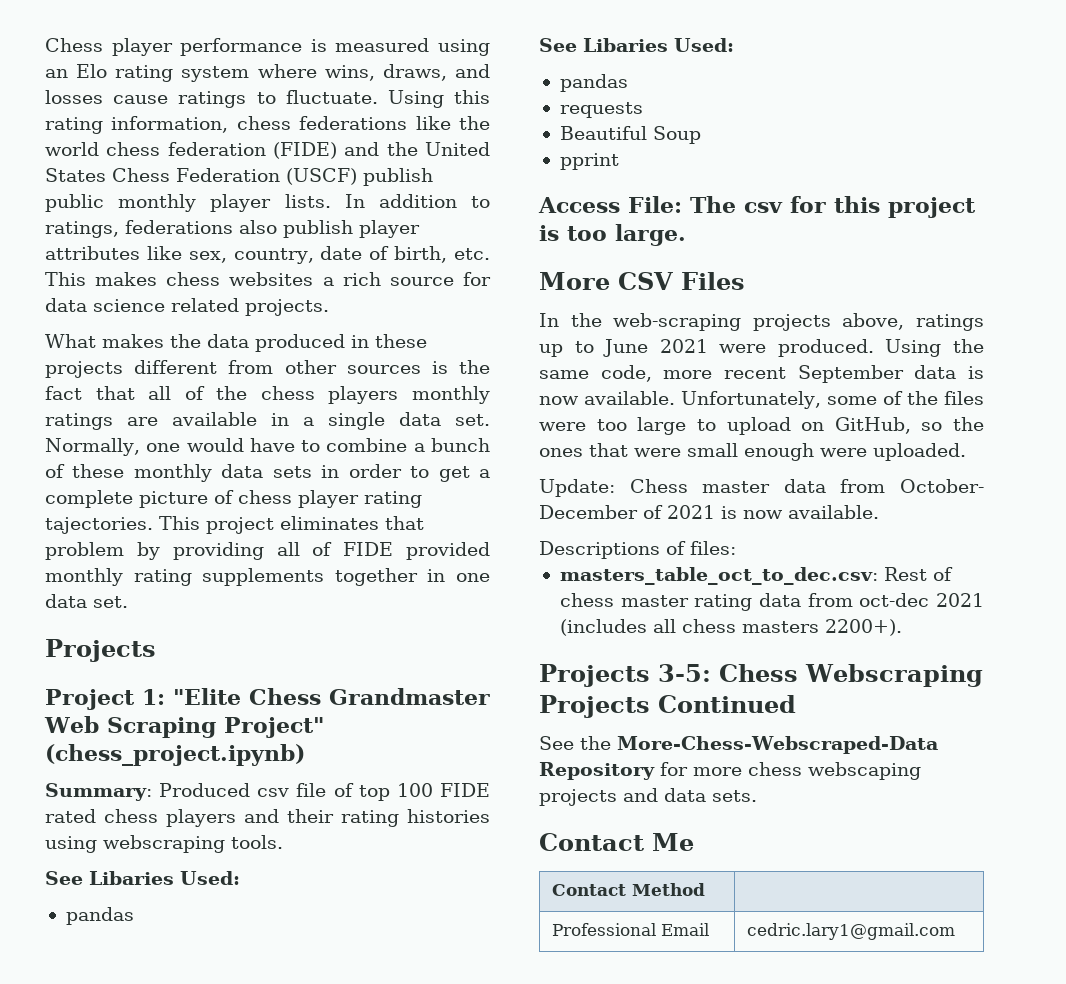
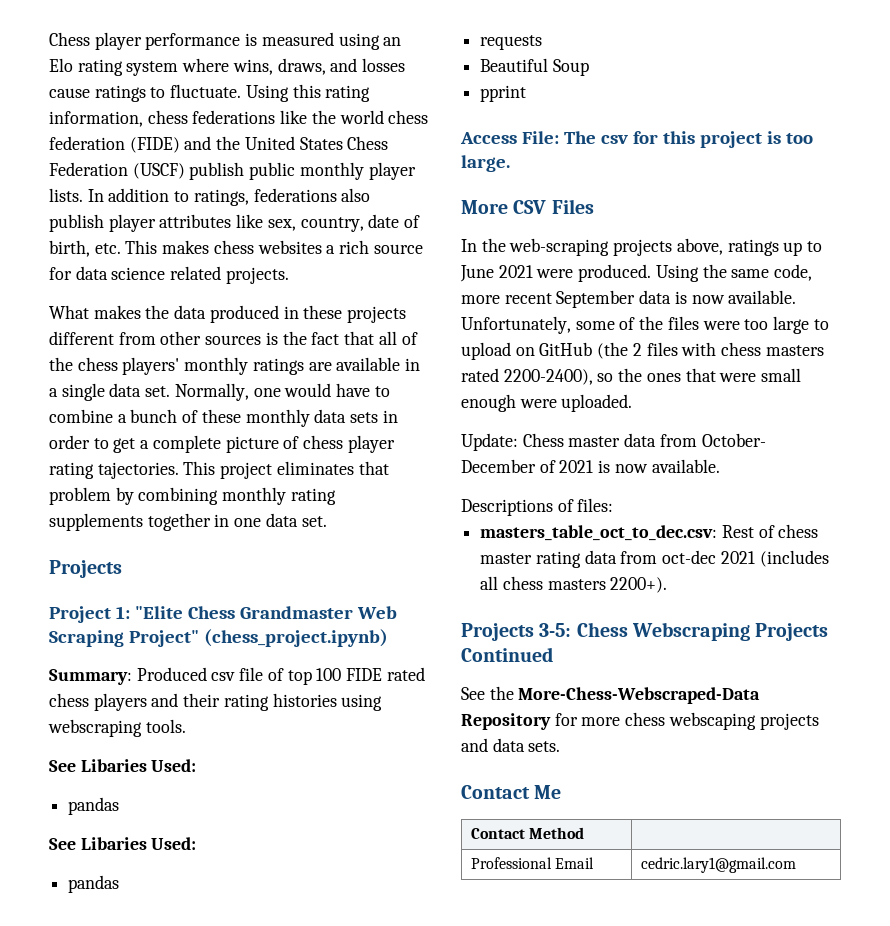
[328,386,399,404] players -> [122,357,180,375] players'
[172,542,490,560] providing all of FIDE provided -> [138,487,219,505] combining
[834,417,911,434] GitHub, -> [539,342,824,359] [461,368,593,385] GitHub (the 2 files with chess masters rated 2200-2400),

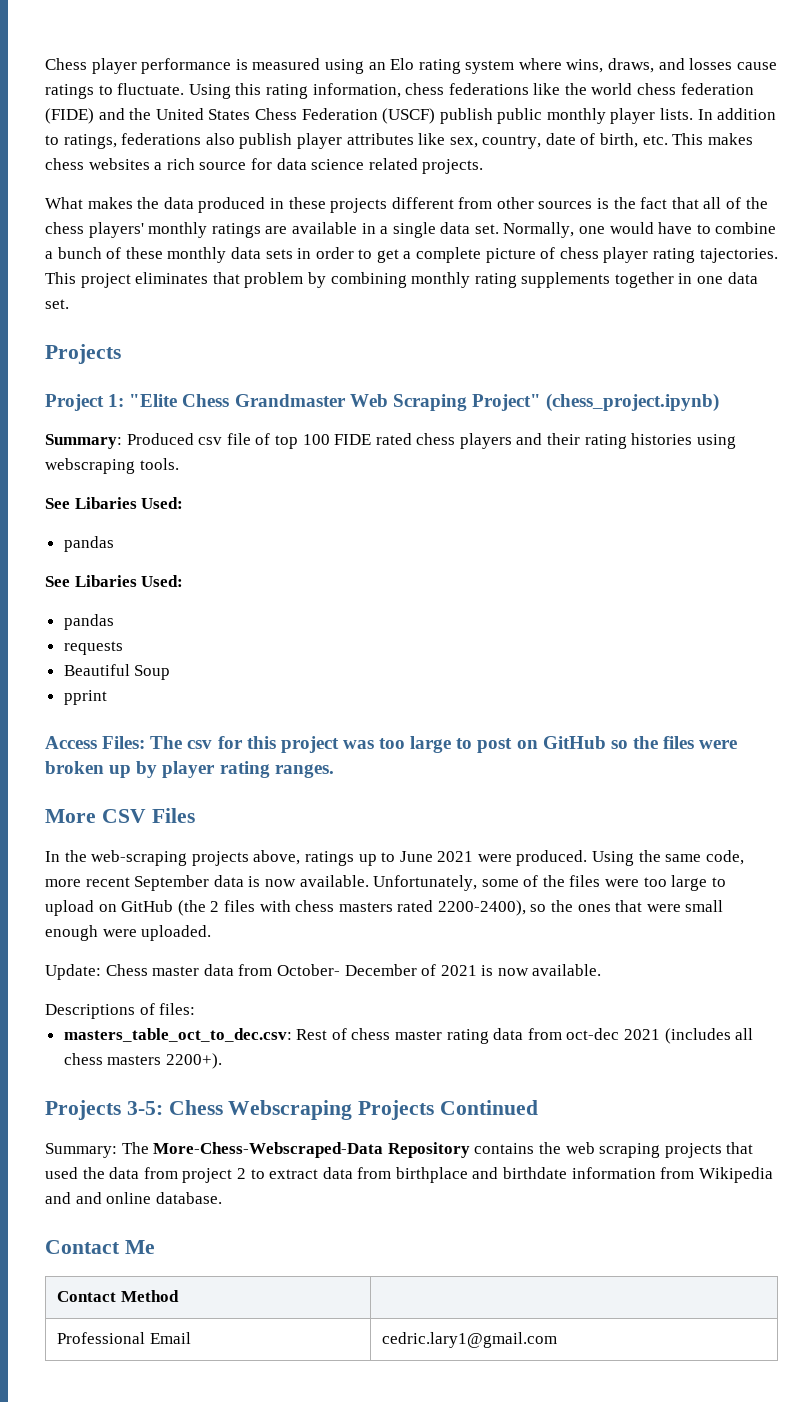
[521,131,559,144] File: -> [102,736,146,749] Files:
[766,131,813,144] [461,155,510,172] is too large. -> [342,736,738,753] [45,761,334,778] was too large to post on GitHub so the files were broken up by player rating ranges.
[461,686,761,704] [461,712,819,730] [461,738,561,752] See the More-Chess-Webscraped-Data Repository for more chess webscaping projects and data sets. -> [45,1142,754,1158] [45,1167,773,1183] [45,1192,222,1204] Summary: The More-Chess-Webscraped-Data Repository contains the web scraping projects that used the data from project 2 to extract data from birthplace and birthdate information from Wikipedia and and online database.

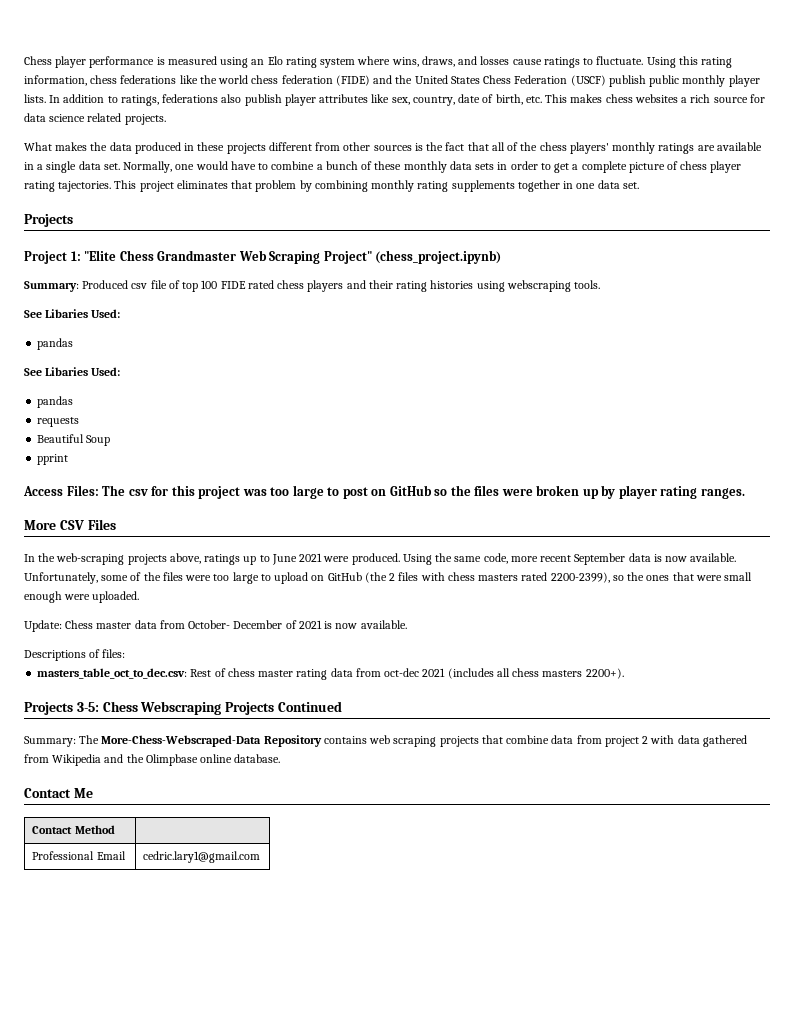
[437,900,526,916] 2200-2400), -> [550,572,610,583] 2200-2399),
[538,1142,561,1154] the -> (367, 740) none
[45,1167,105,1179] used the -> [506,735,550,744] combine
[250,1167,656,1183] to extract data from birthplace and birthdate information -> [650,735,747,747] with data gathered
[75,1192,102,1204] and -> [126,754,198,766] the Olimpbase

